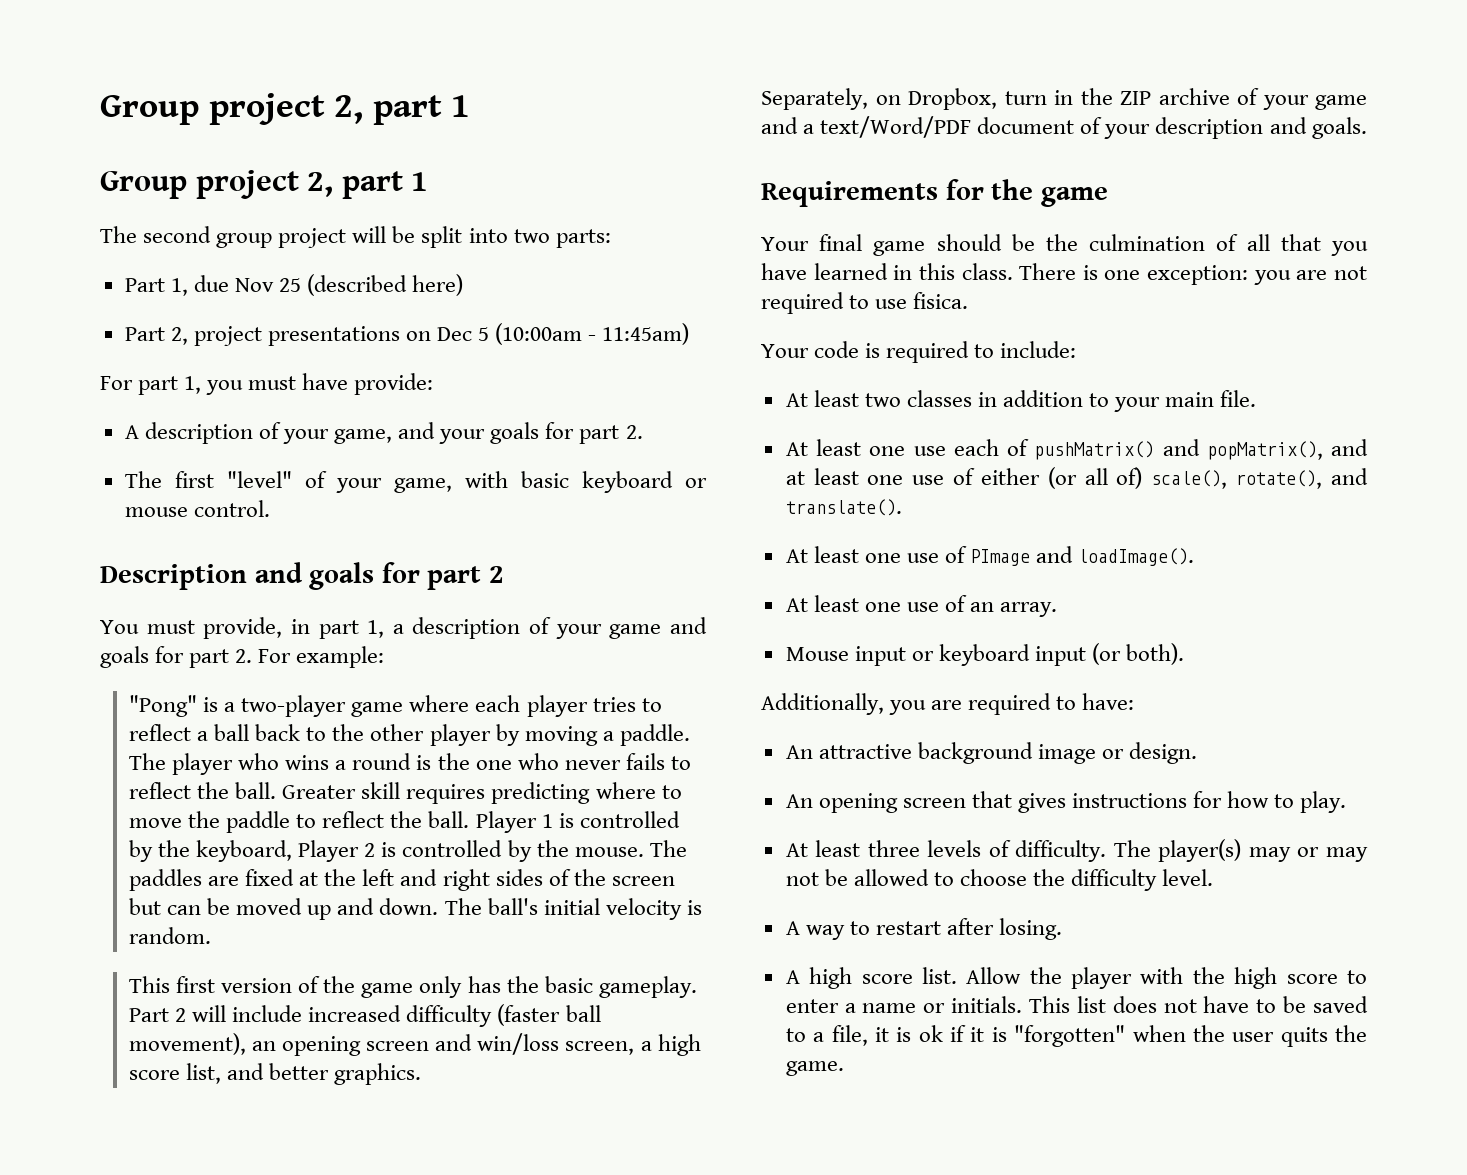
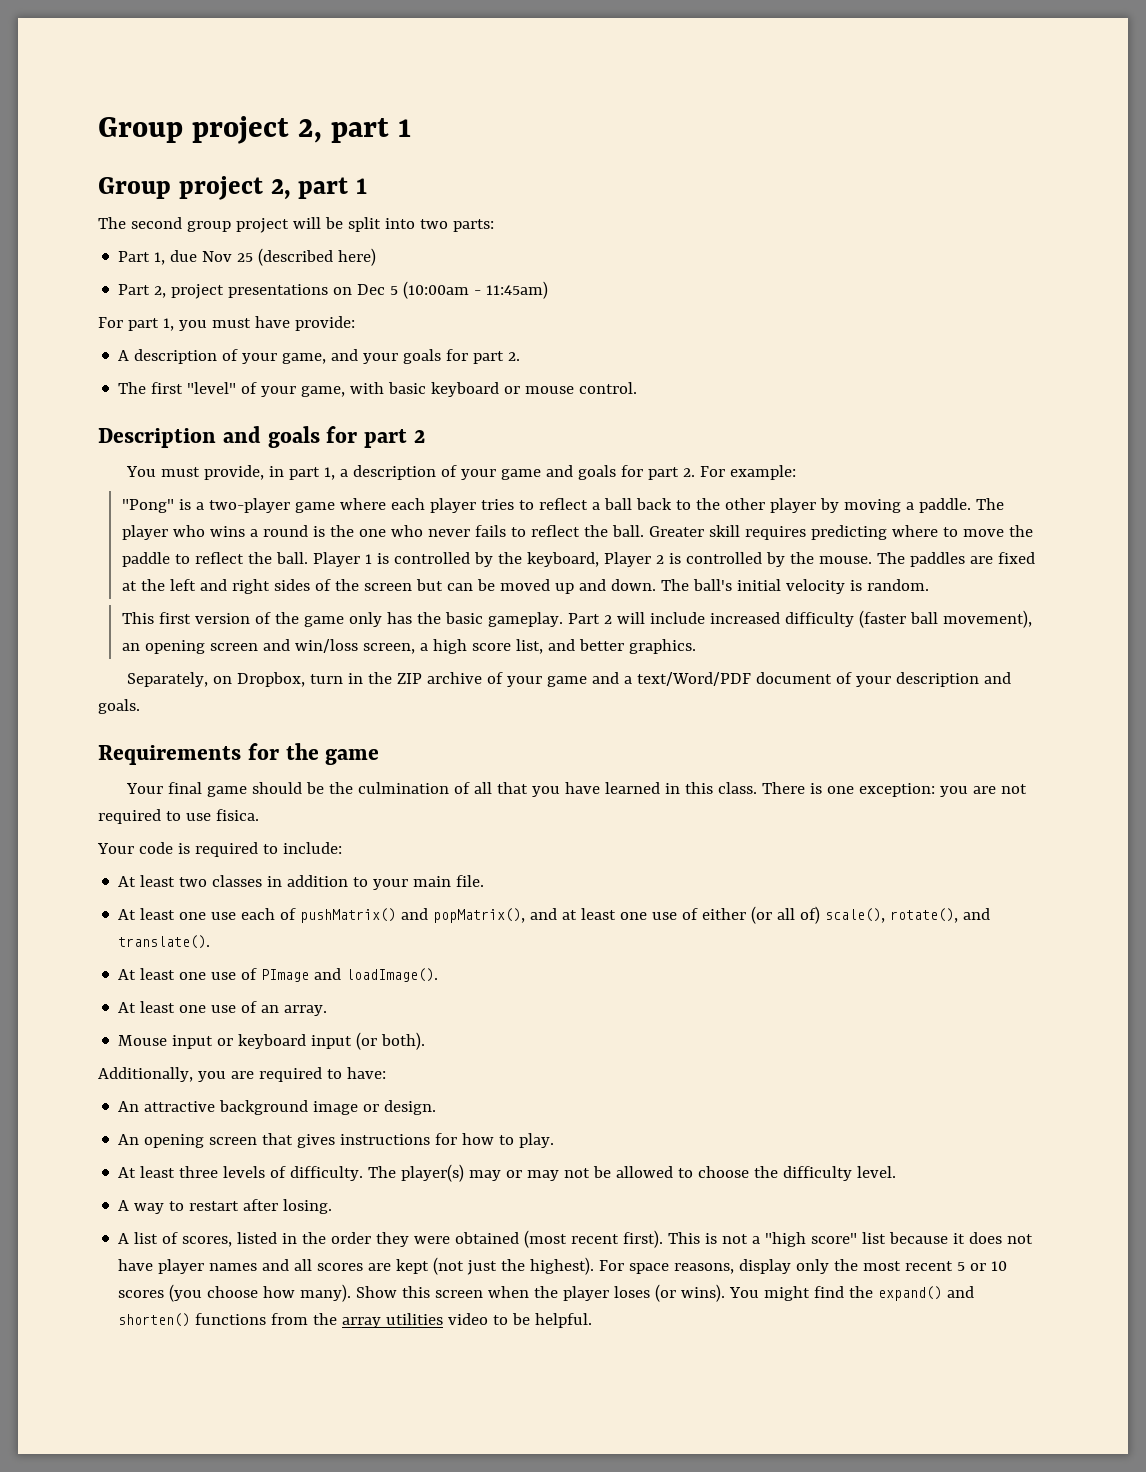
[809,967,1367,989] [785,996,1368,1013] [785,1025,1367,1047] [785,1061,844,1076] high score list. Allow the player with the high score to enter a name or initials. This list does not have to be saved to a file, it is ok if it is "forgotten" when the user quits the game. -> [134,1230,1034,1248] [118,1257,1008,1275] [118,1284,975,1302] [118,1313,593,1328] list of scores, listed in the order they were obtained (most recent first). This is not a "high score" list because it does not have player names and all scores are kept (not just the highest). For space reasons, display only the most recent 5 or 10 scores (you choose how many). Show this screen when the player loses (or wins). You might find the expand() and shorten() functions from the array utilities video to be helpful.

